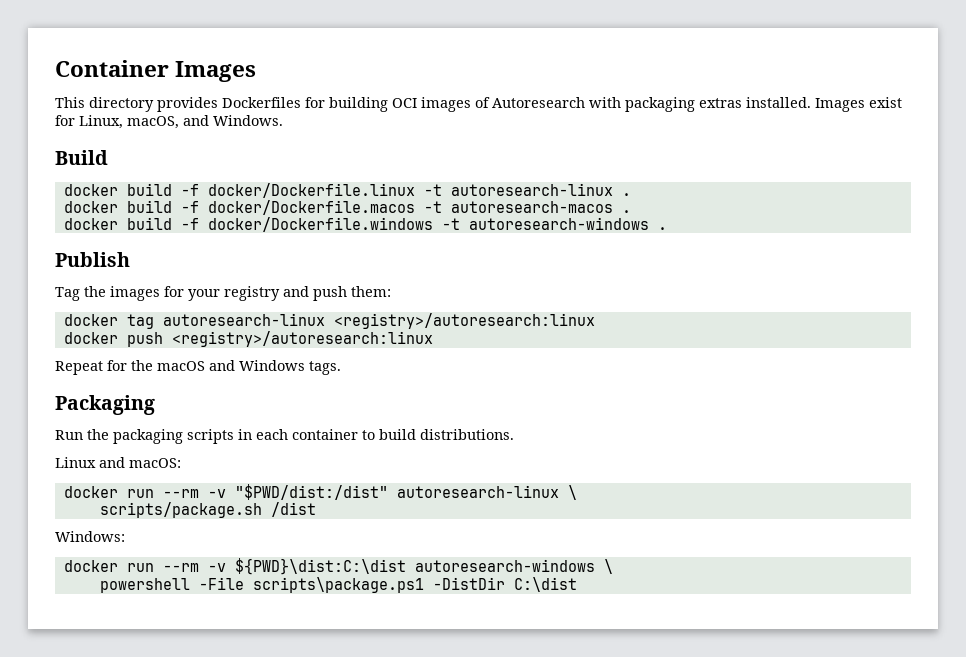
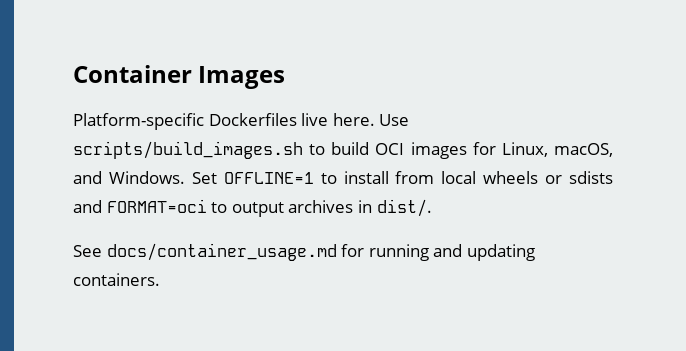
[55,97,902,112] This directory provides Dockerfiles for building OCI images of Autoresearch with packaging extras installed. Images exist -> [73,113,410,130] [73,141,467,159] Platform-specific Dockerfiles live here. Use scripts/build_images.sh to build OCI images
[55,150,108,165] [63,183,631,198] [63,200,631,215] [63,217,667,232] [55,252,130,267] [55,286,391,301] [63,313,595,329] [63,331,433,347] [55,360,341,375] [55,395,155,415] [55,429,514,444] [55,457,181,468] [63,484,577,500] [99,502,316,518] [55,531,125,542] [63,558,613,575] [99,577,577,593] // Build // docker build -f docker/Dockerfile.linux -t autoresearch-linux . // docker build -f docker/Dockerfile.macos -t autoresearch-macos . // docker build -f docker/Dockerfile.windows -t autoresearch-windows . // Publish // Tag the images for your registry and push them: // docker tag autoresearch-linux <registry>/autoresearch:linux // docker push <registry>/autoresearch:linux // Repeat for the macOS and Windows tags. // Packaging // Run the packaging scripts in each container to build distributions. // Linux and macOS: // docker run --rm -v "$PWD/dist:/dist" autoresearch-linux \ // scripts/package.sh /dist // Windows: // docker run --rm -v ${PWD}\dist:C:\dist autoresearch-windows \ // powershell -File scripts\package.ps1 -DistDir C:\dist -> [191,171,613,184] [73,199,432,217] [73,243,535,261] [73,273,160,286] Set OFFLINE=1 to install from local wheels or sdists and FORMAT=oci to output archives in dist/. // See docs/container_usage.md for running and updating containers.

